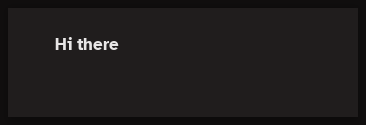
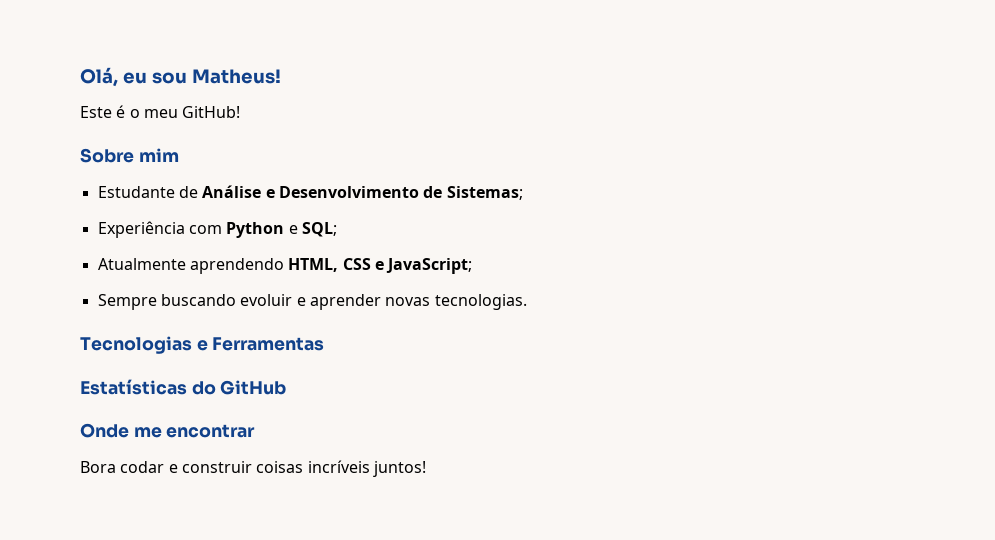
[55,37,119,50] Hi there -> [80,67,281,87] [80,105,241,118] [80,148,179,163] [97,185,523,200] [97,221,337,238] [97,258,473,274] [97,294,527,310] [80,336,325,354] [80,379,287,395] [80,423,256,438] [80,460,426,477] Olá, eu sou Matheus! // Este é o meu GitHub! // Sobre mim // Estudante de Análise e Desenvolvimento de Sistemas; // Experiência com Python e SQL; // Atualmente aprendendo HTML, CSS e JavaScript; // Sempre buscando evoluir e aprender novas tecnologias. // Tecnologias e Ferramentas // Estatísticas do GitHub // Onde me encontrar // Bora codar e construir coisas incríveis juntos!

